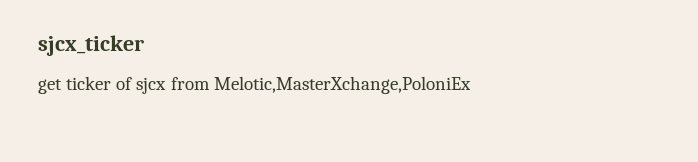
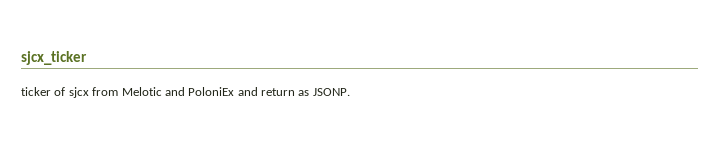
[38,79,62,94] get -> (87, 58) none
[213,76,471,94] Melotic,MasterXchange,PoloniEx -> [121,87,350,96] Melotic and PoloniEx and return as JSONP.

